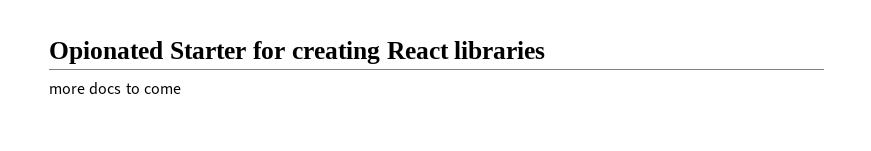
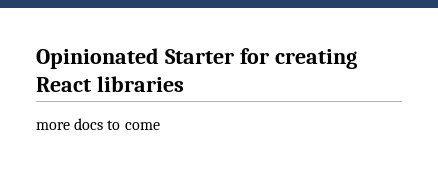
[49,41,163,64] Opionated -> [36,48,159,69] Opinionated

